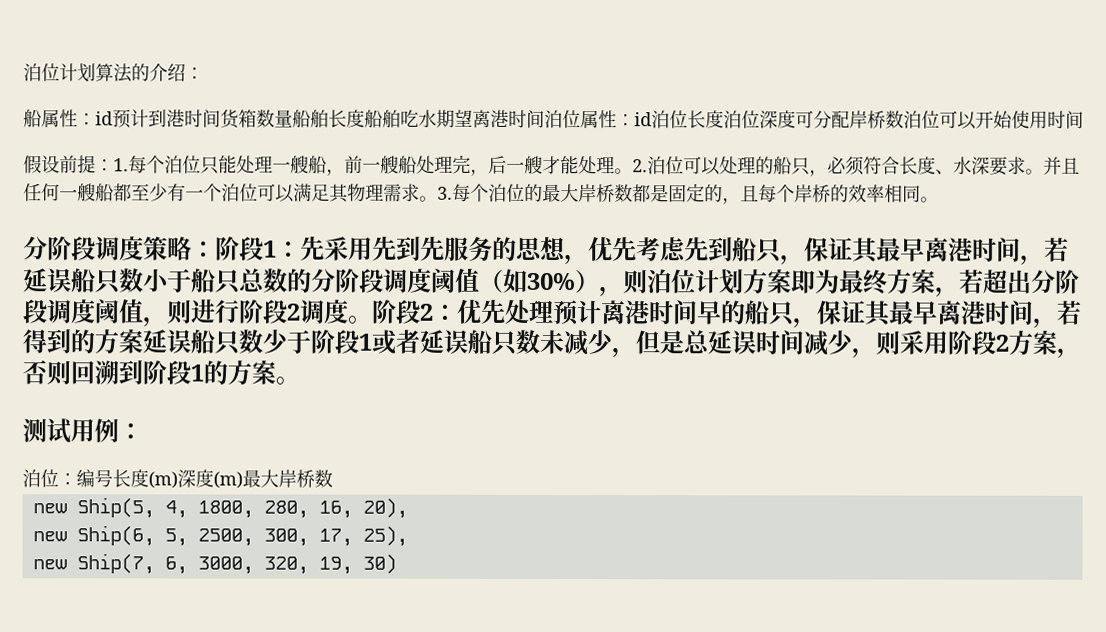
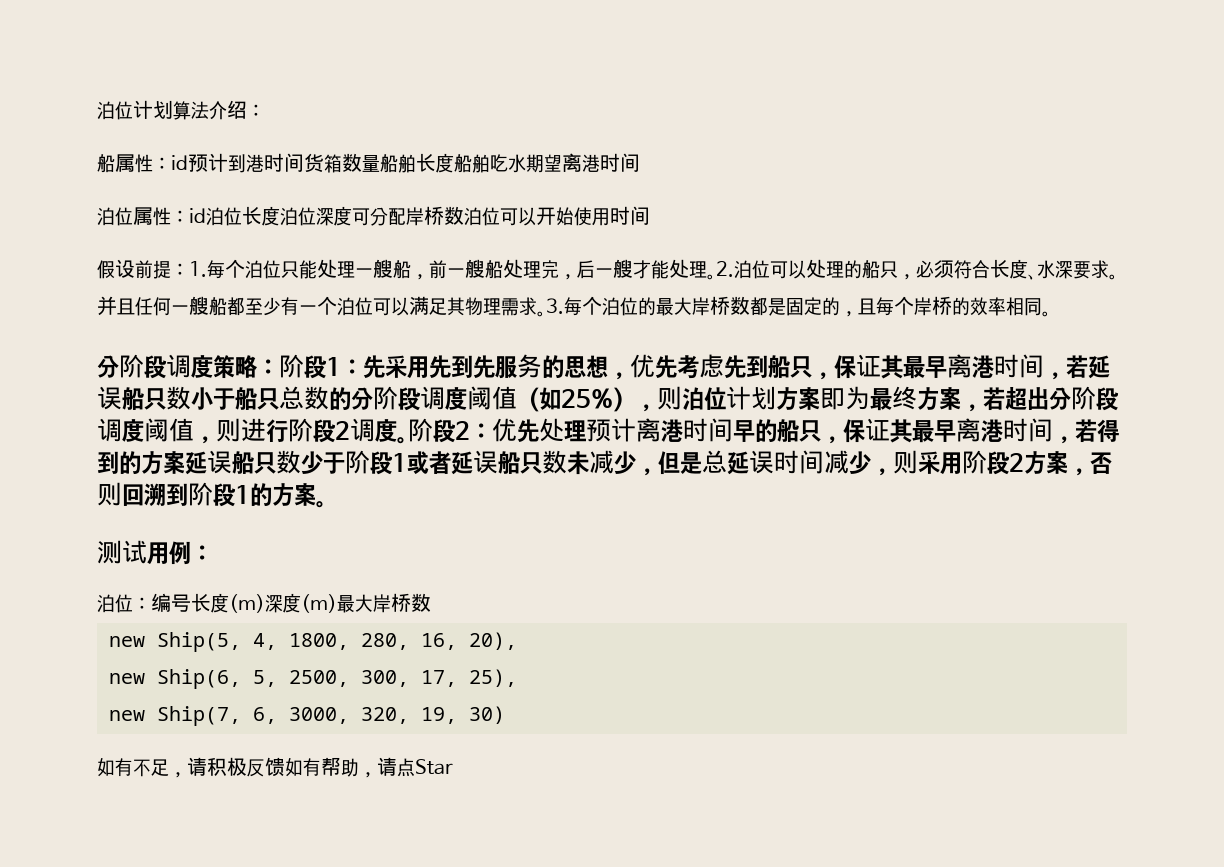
[131,63,150,82] 的 -> (209, 110) none
(545, 118) none -> (640, 162) //
[527,272,576,291] 30% -> [561,388,613,409] 25%
(397, 563) none -> [97,757,453,778] // 如有不足，请积极反馈如有帮助，请点Star

